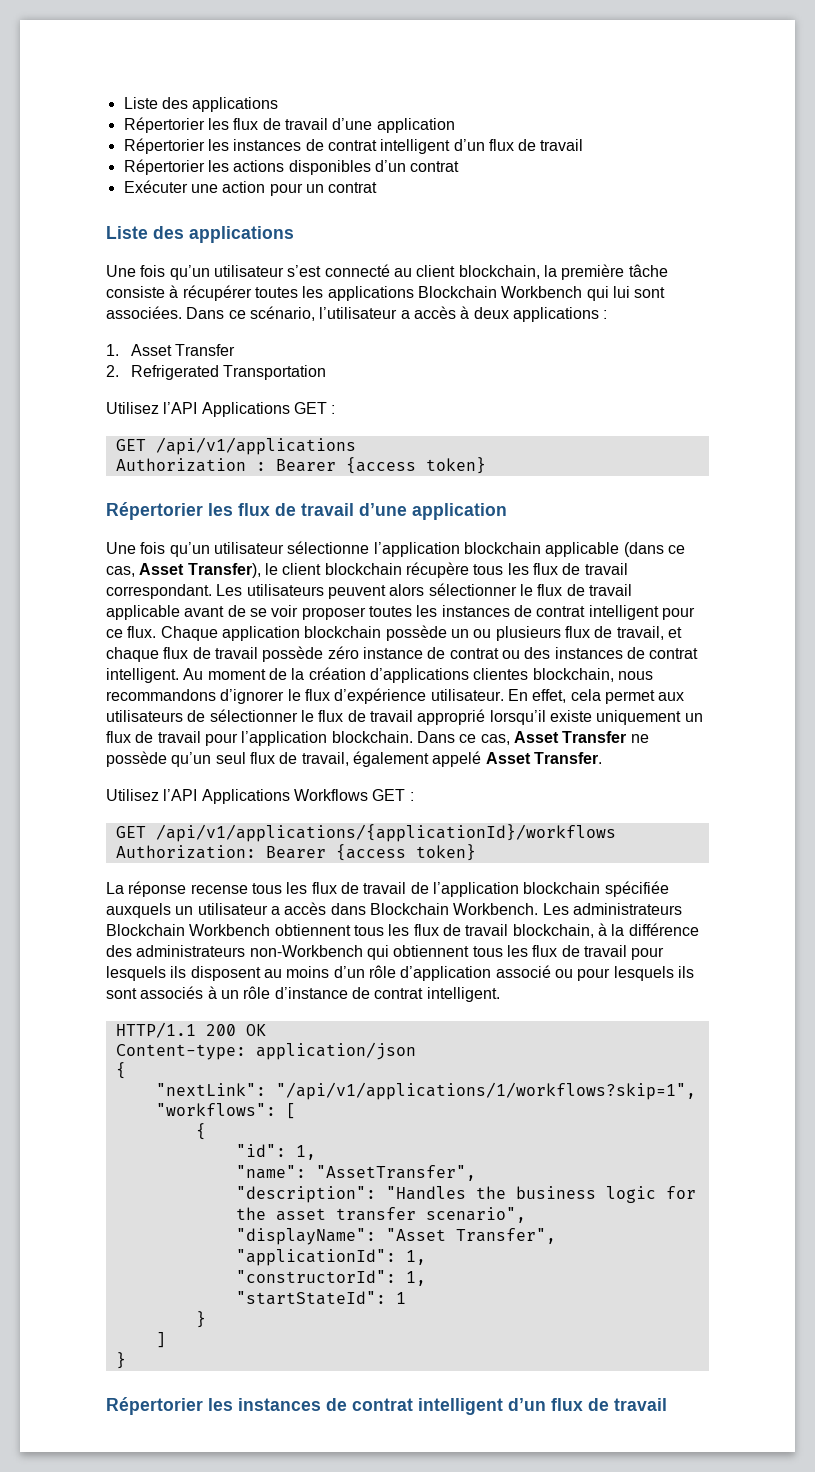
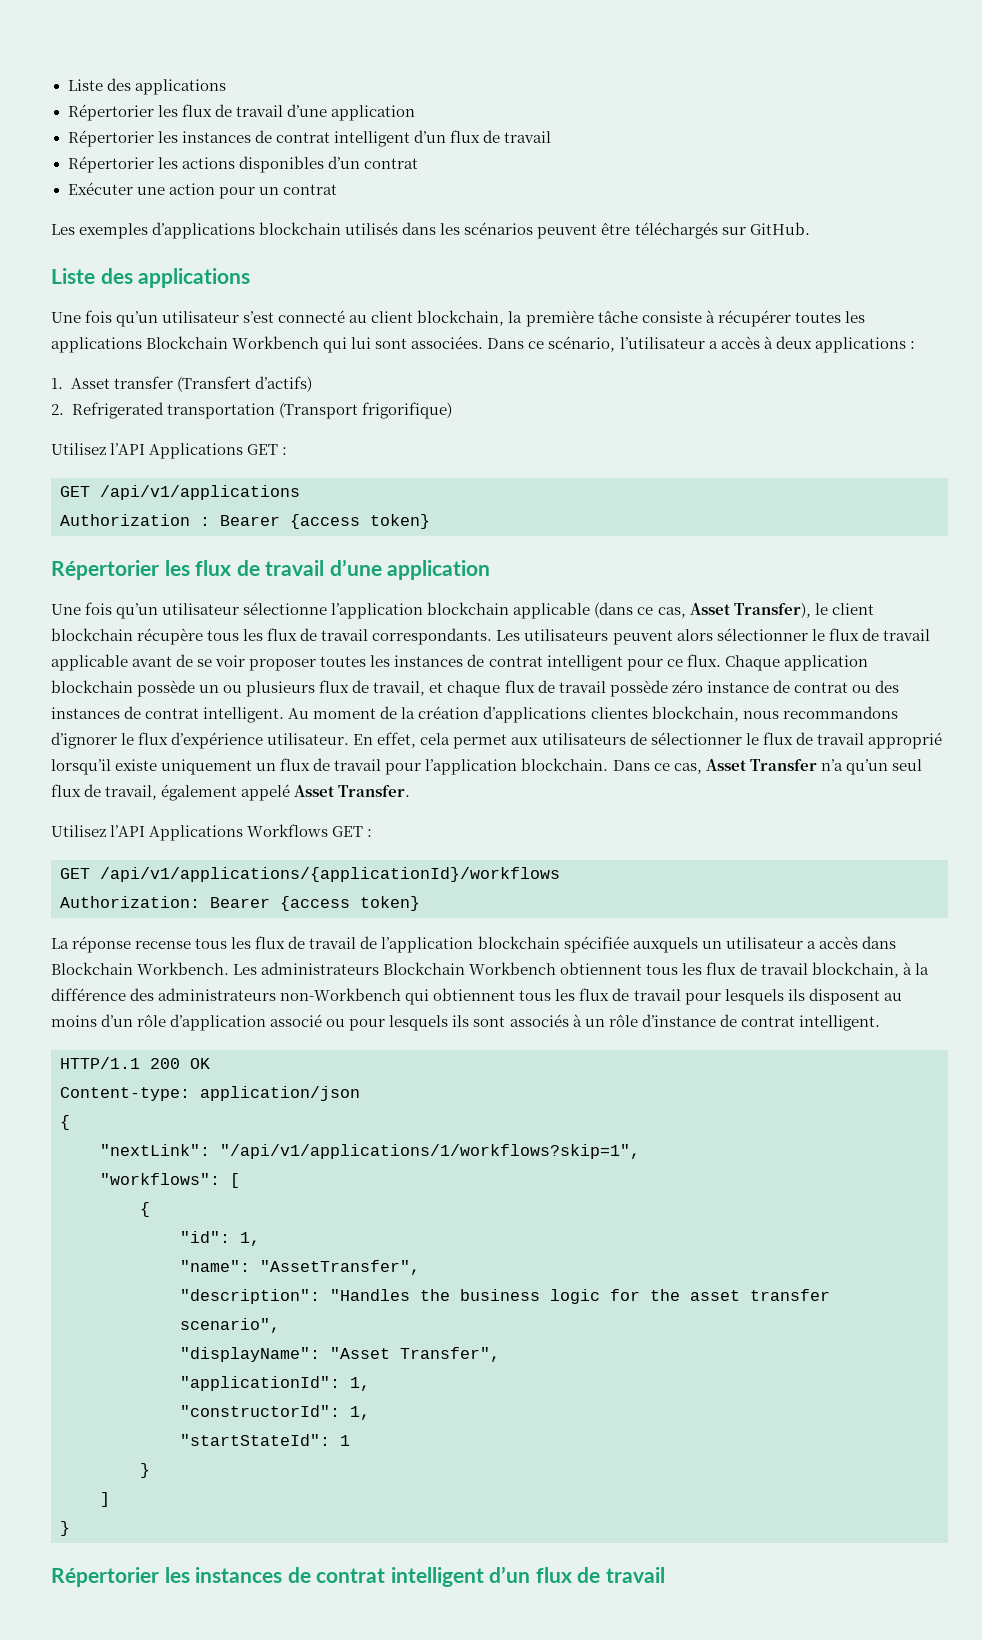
(378, 187) none -> [51,222,810,239] // Les exemples d’applications blockchain utilisés dans les scénarios peuvent être téléchargés sur GitHub.
[175,344,236,356] Transfer -> [113,376,312,392] transfer (Transfert d’actifs)
[223,365,327,380] Transportation -> [166,402,452,419] transportation (Transport frigorifique)
[106,584,212,599] correspondant. -> [372,628,493,645] correspondants.
[630,734,649,743] [106,751,167,767] ne possède -> [820,759,843,771] n’a

